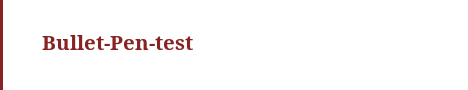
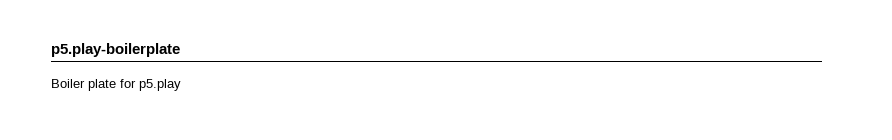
[42,35,193,50] Bullet-Pen-test -> [51,43,180,57] [51,79,181,91] p5.play-boilerplate // Boiler plate for p5.play

